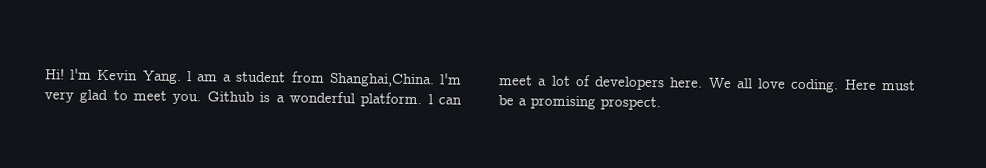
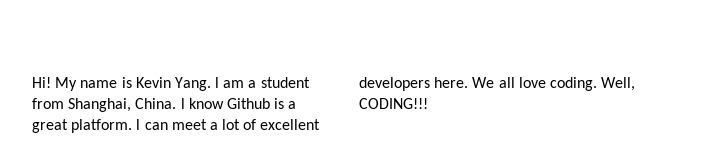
[70,68,93,80] l'm -> [55,77,132,91] My name is
[328,72,462,88] [44,89,202,105] Shanghai,China. l'm very glad to meet you. -> [68,98,224,112] Shanghai, China. l know
[288,91,355,104] wonderful -> [32,119,68,133] great
(591, 81) none -> [260,119,321,130] excellent
[843,79,916,91] [498,95,661,111] Here must be a promising prospect. -> [601,77,636,91] [359,98,428,109] Well, CODING!!!

